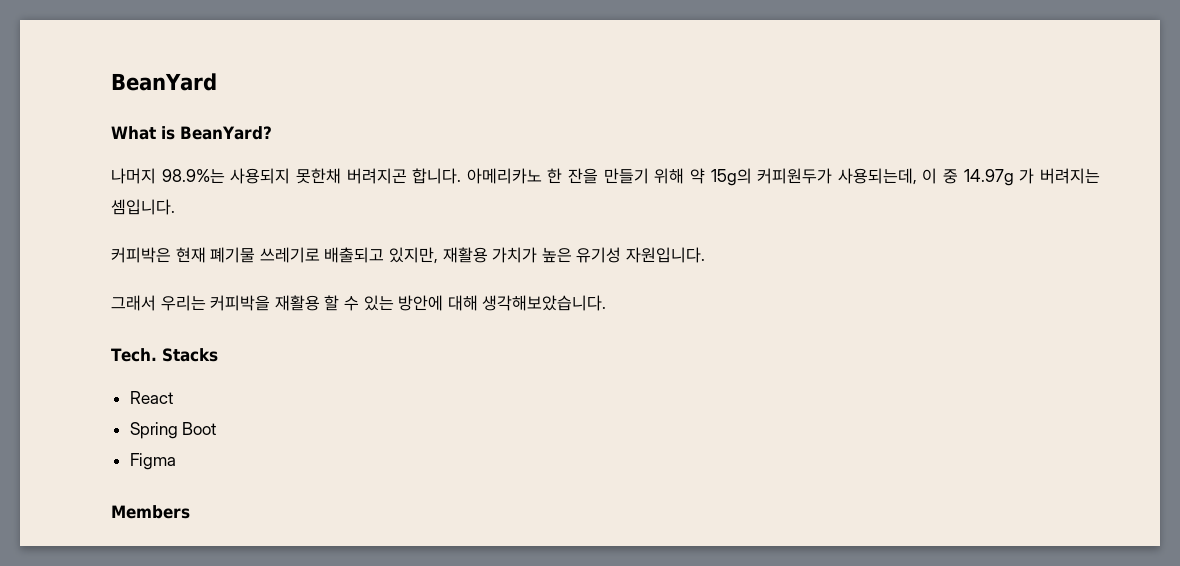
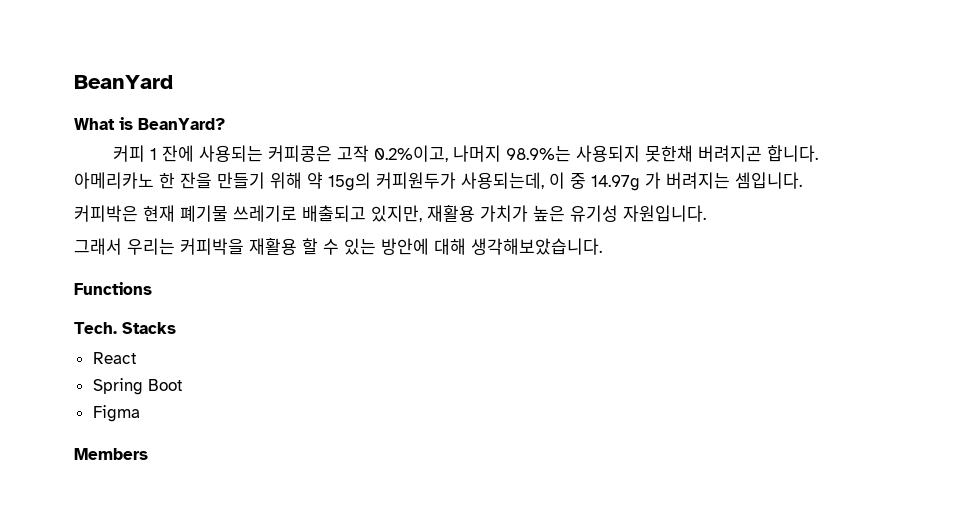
(272, 133) none -> [112,145,448,162] 커피 1 잔에 사용되는 커피콩은 고작 0.2%이고,
(607, 303) none -> [74,282,152,295] // Functions

